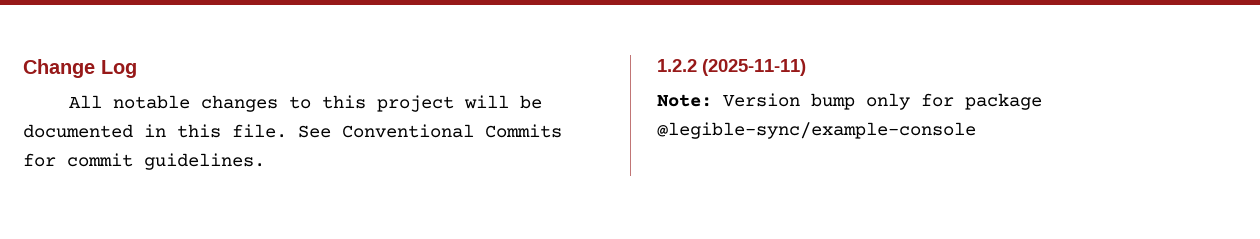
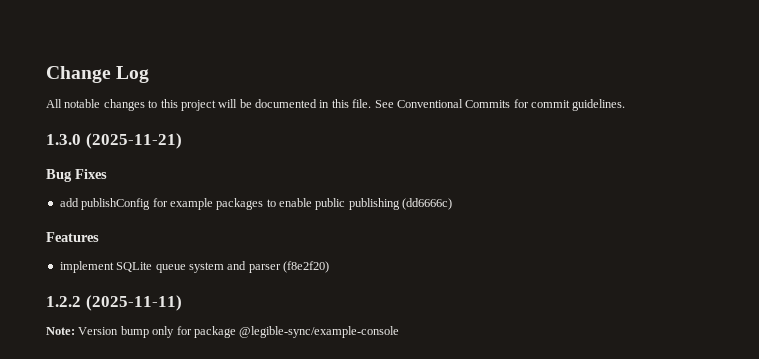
(265, 161) none -> [46,133,182,149] [46,169,107,182] [59,198,453,210] [46,232,99,242] [59,261,329,273] // 1.3.0 (2025-11-21) // Bug Fixes // add publishConfig for example packages to enable public publishing (dd6666c) // Features // implement SQLite queue system and parser (f8e2f20)

